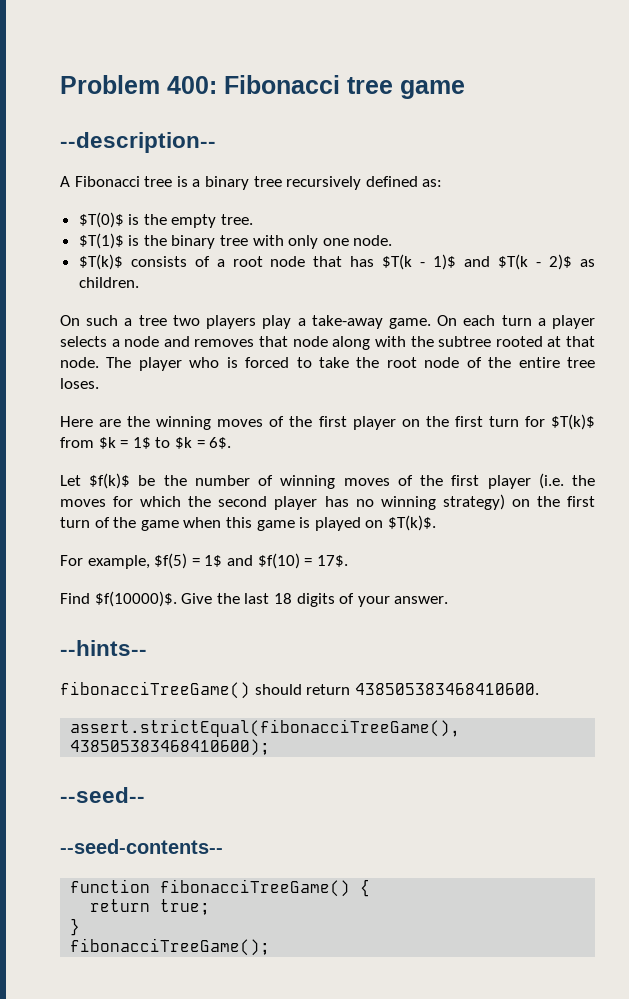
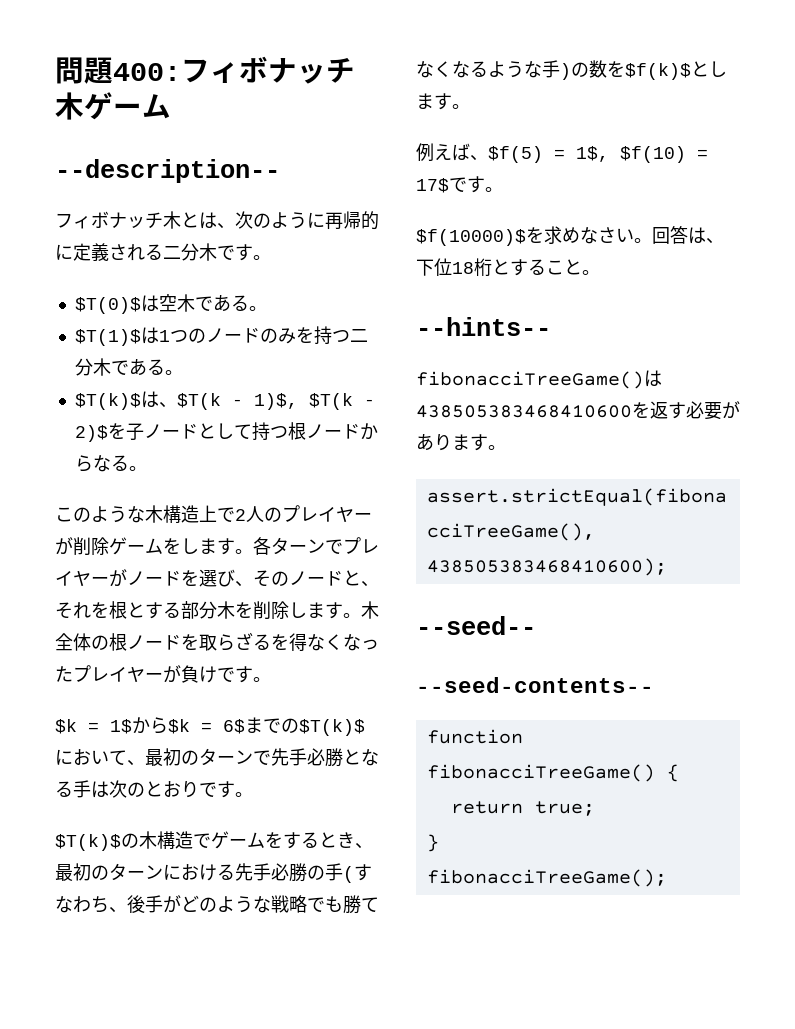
[60,75,465,99] [60,132,216,153] [60,176,443,190] [78,212,254,228] [78,233,393,249] [78,254,595,270] [78,277,139,288] [60,315,596,329] [60,336,595,350] [60,357,595,371] [60,378,99,389] [60,414,595,430] [60,437,94,448] Problem 400: Fibonacci tree game // --description-- // A Fibonacci tree is a binary tree recursively defined as: // $T(0)$ is the empty tree. // $T(1)$ is the binary tree with only one node. // $T(k)$ consists of a root node that has $T(k - 1)$ and $T(k - 2)$ as children. // On such a tree two players play a take-away game. On each turn a player selects a node and removes that node along with the subtree rooted at that node. The player who is forced to take the root node of the entire tree loses. // Here are the winning moves of the first player on the first turn for $T(k)$ from -> [55,56,355,84] [55,92,171,120] [55,159,280,183] [55,211,379,230] [55,243,271,261] [74,294,267,314] [74,326,368,346] [74,358,183,376] [74,391,375,410] [74,422,378,442] [74,455,147,472] [55,505,372,523] [55,537,379,555] [55,569,379,587] [55,601,379,619] [55,632,379,651] [55,665,271,683] 問題400:フィボナッチ木ゲーム // --description-- // フィボナッチ木とは、次のように再帰的に定義される二分木です。 // $T(0)$は空木である。 // $T(1)$は1つのノードのみを持つ二分木である。 // $T(k)$は、$T(k - 1)$, $T(k - 2)$を子ノードとして持つ根ノードからなる。 // このような木構造上で2人のプレイヤーが削除ゲームをします。各ターンでプレイヤーがノードを選び、そのノードと、それを根とする部分木を削除します。木全体の根ノードを取らざるを得なくなったプレイヤーが負けです。 //
[155,437,232,449] [60,473,595,489] [60,494,595,510] [60,515,436,531] [60,553,348,569] [60,591,449,607] [60,640,147,656] [60,681,539,699] to $k = 6$. // Let $f(k)$ be the number of winning moves of the first player (i.e. the moves for which the second player has no winning strategy) on the first turn of the game when this game is played on $T(k)$. // For example, $f(5) = 1$ and $f(10) = 17$. // Find $f(10000)$. Give the last 18 digits of your answer. // --hints-- // fibonacciTreeGame() should return 438505383468410600. -> [132,717,365,736] [55,748,379,767] [55,780,253,798] [55,831,373,851] [55,863,372,883] [55,895,379,914] [416,60,727,80] [416,93,470,110] [416,143,708,163] [416,176,503,193] [416,226,724,246] [416,258,600,277] [416,317,551,336] [416,370,662,389] [416,401,740,420] [416,433,506,451] から$k = 6$までの$T(k)$において、最初のターンで先手必勝となる手は次のとおりです。 // $T(k)$の木構造でゲームをするとき、最初のターンにおける先手必勝の手(すなわち、後手がどのような戦略でも勝てなくなるような手)の数を$f(k)$とします。 // 例えば、$f(5) = 1$, $f(10) = 17$です。 // $f(10000)$を求めなさい。回答は、下位18桁とすること。 // --hints-- // fibonacciTreeGame()は438505383468410600を返す必要があります。

